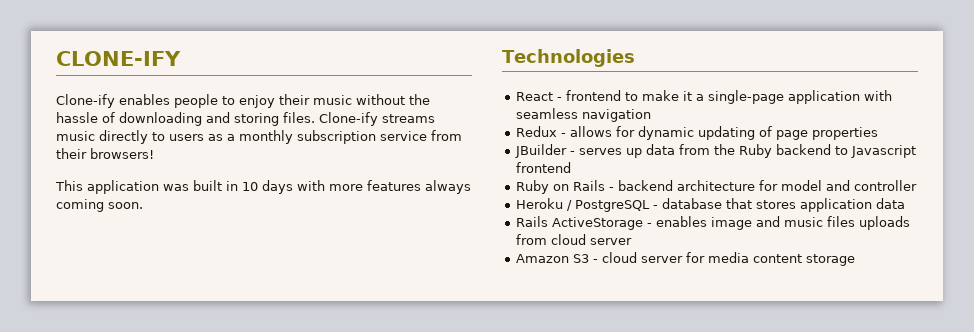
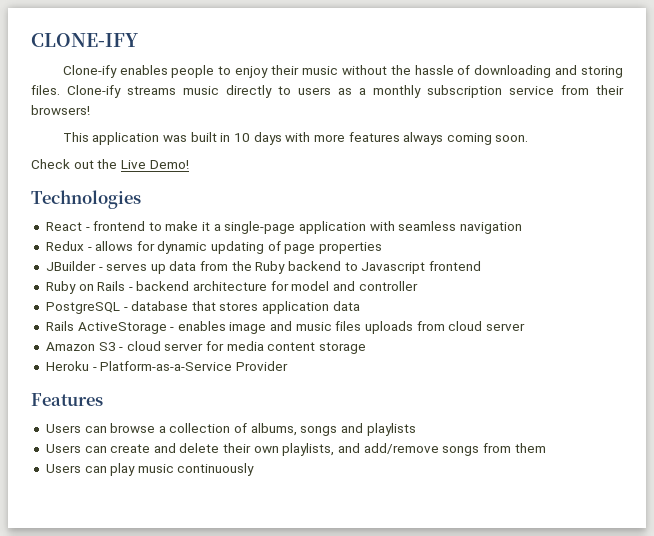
(143, 205) none -> [31,159,189,169] // Check out the Live Demo!
[516,198,573,211] Heroku / -> (418, 286) none
(856, 260) none -> [45,361,288,371] [31,393,103,406] [45,423,416,436] [45,443,546,456] [45,463,255,476] // Heroku - Platform-as-a-Service Provider // Features // Users can browse a collection of albums, songs and playlists // Users can create and delete their own playlists, and add/remove songs from them // Users can play music continuously

